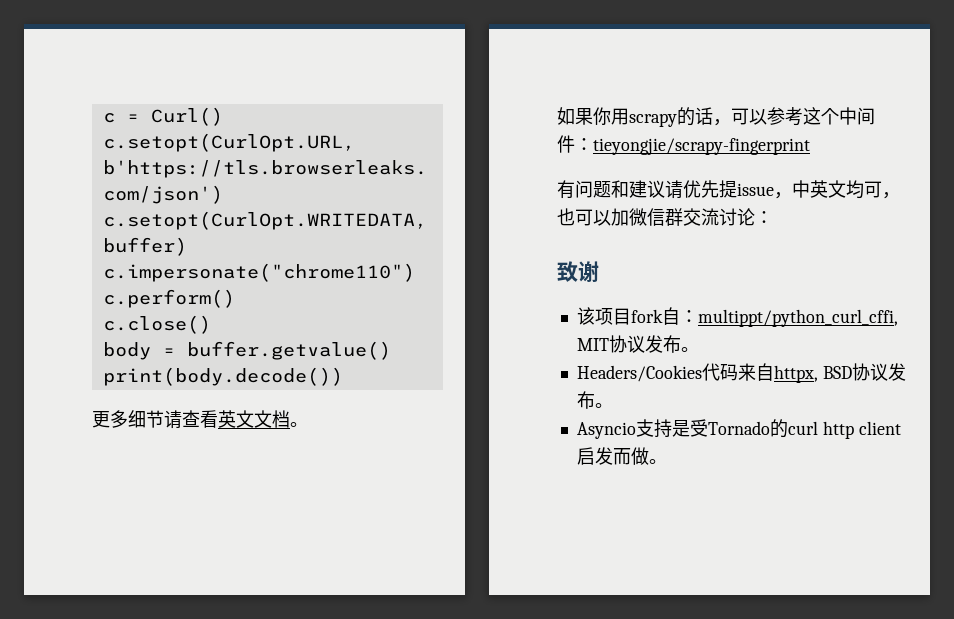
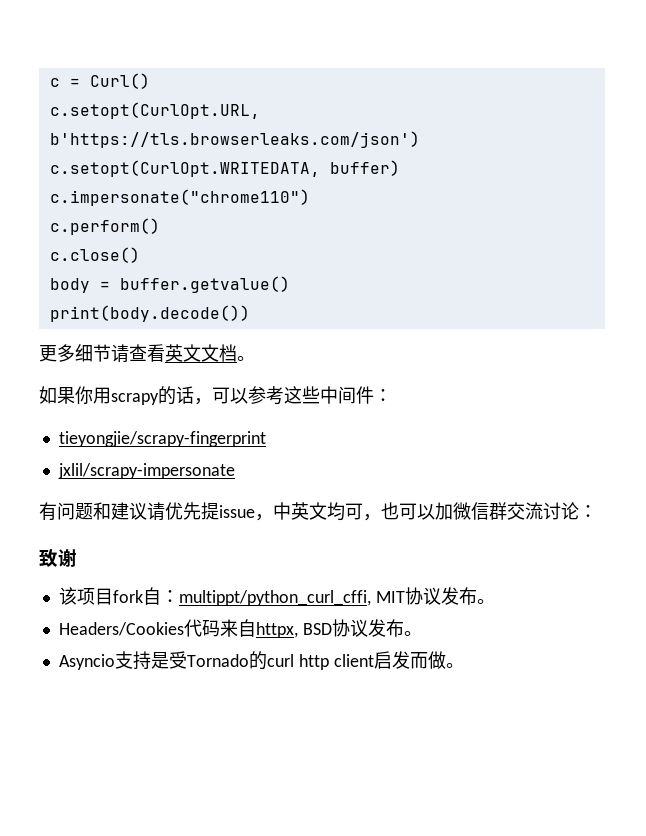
[821,108,839,125] 个 -> [302,386,320,404] 些
(593, 144) none -> (392, 395) //
(810, 146) none -> [57,463,235,479] // jxlil/scrapy-impersonate

